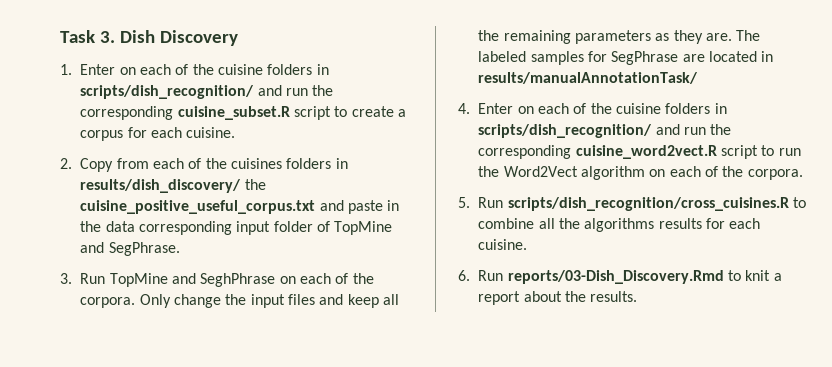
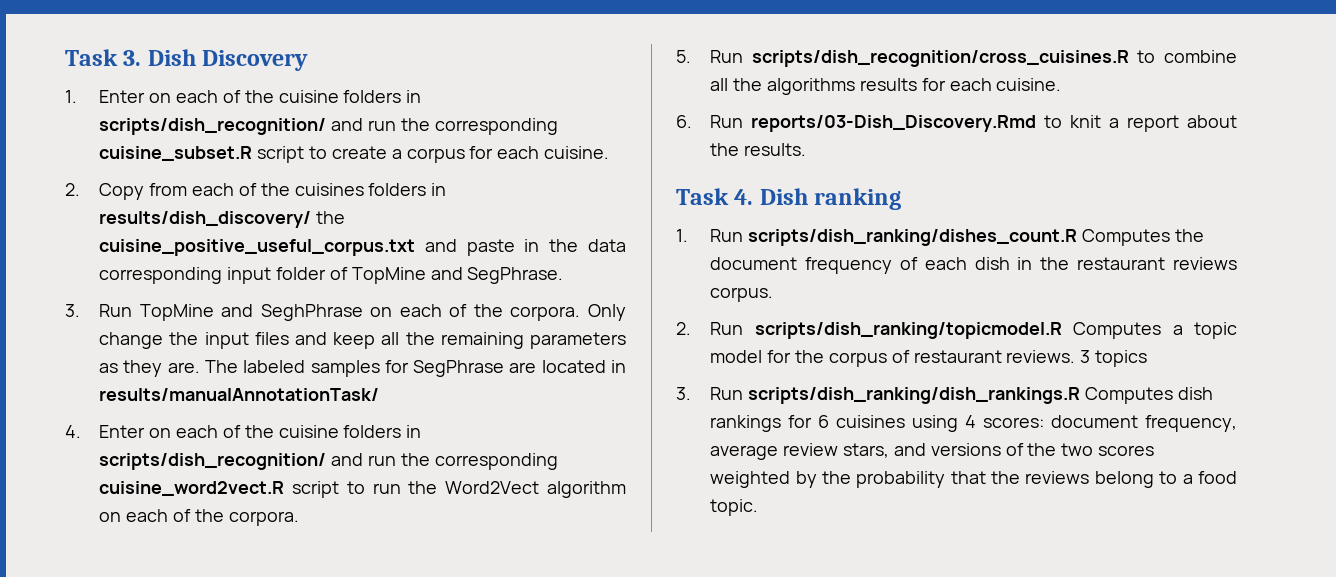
(638, 296) none -> [676,188,902,210] [676,229,1204,246] [710,257,1237,274] [710,287,774,302] [676,322,1237,339] [710,350,1148,367] [676,387,1213,404] [710,415,1237,432] [710,443,1155,460] [710,471,1237,488] [710,499,759,516] // Task 4. Dish ranking // 1. Run scripts/dish_ranking/dishes_count.R Computes the document frequency of each dish in the restaurant reviews corpus. // 2. Run scripts/dish_ranking/topicmodel.R Computes a topic model for the corpus of restaurant reviews. 3 topics // 3. Run scripts/dish_ranking/dish_rankings.R Computes dish rankings for 6 cuisines using 4 scores: document frequency, average review stars, and versions of the two scores weighted by the probability that the reviews belong to a food topic.

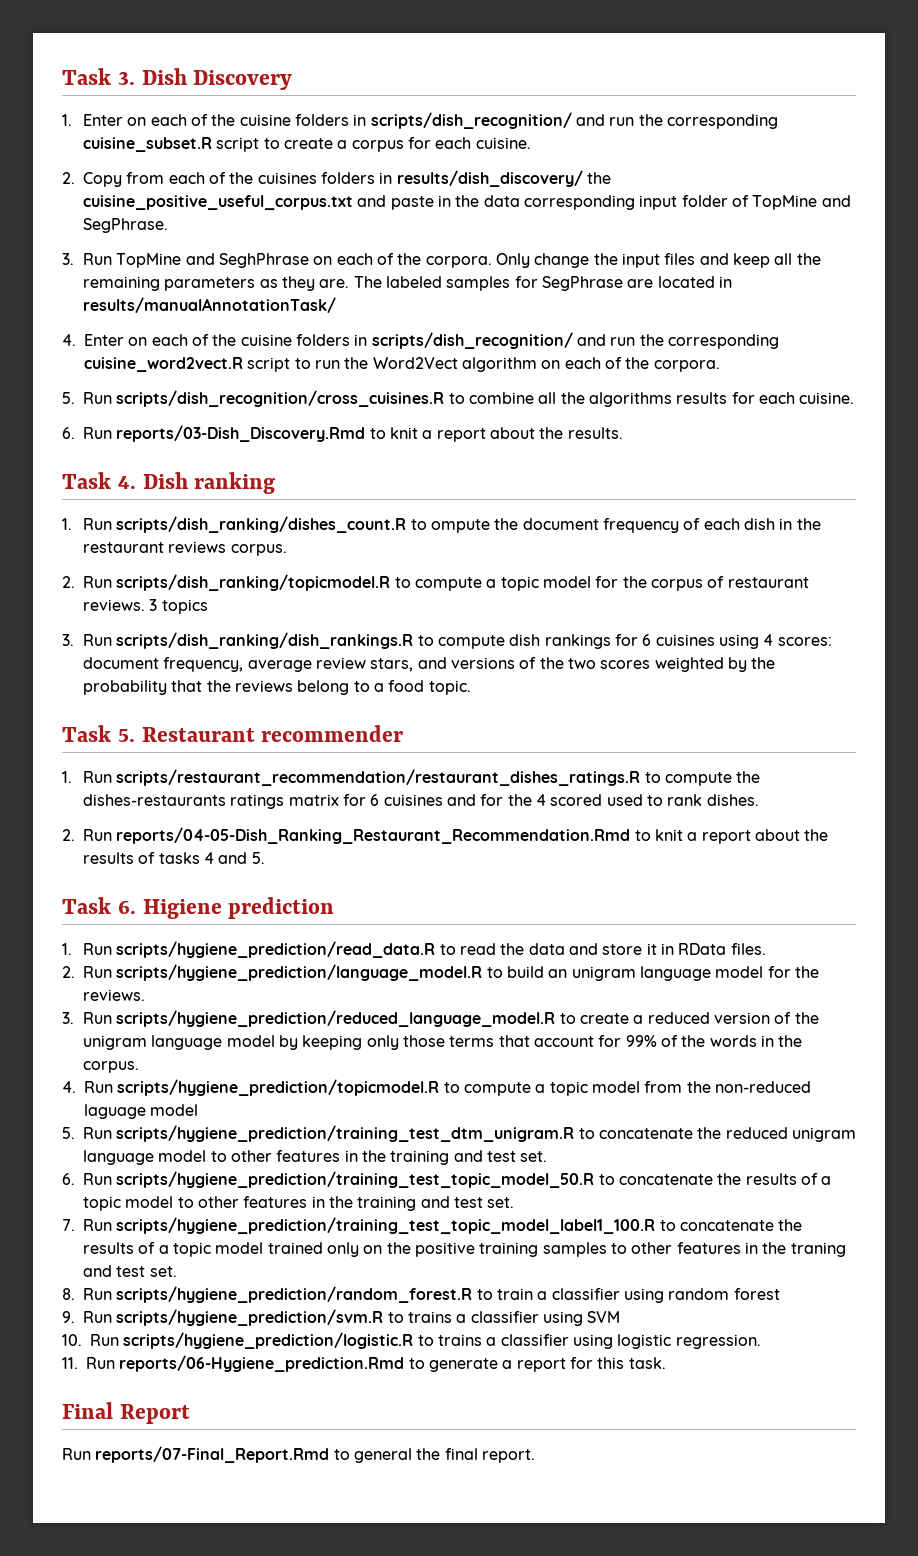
[1081,229,1170,246] Computes -> [410,519,491,533] to ompute
[1073,322,1162,339] Computes -> [394,577,483,591] to compute
[1084,387,1173,404] Computes -> [417,635,506,649] to compute
(759, 507) none -> [62,725,404,742] [62,769,761,786] [83,794,759,809] [62,827,829,844] [83,852,265,864] [62,897,335,919] [62,941,766,958] [62,964,819,981] [83,989,146,1001] [62,1010,819,1027] [83,1035,803,1050] [83,1061,140,1073] [62,1079,811,1096] [84,1104,199,1119] [62,1125,856,1142] [83,1150,548,1165] [62,1171,832,1188] [83,1196,515,1211] [62,1217,803,1234] [83,1242,846,1257] [83,1265,177,1277] [62,1286,780,1303] [62,1309,621,1326] [62,1332,761,1349] [62,1355,666,1372] [62,1402,190,1424] [62,1446,535,1463] // Task 5. Restaurant recommender // 1. Run scripts/restaurant_recommendation/restaurant_dishes_ratings.R to compute the dishes-restaurants ratings matrix for 6 cuisines and for the 4 scored used to rank dishes. // 2. Run reports/04-05-Dish_Ranking_Restaurant_Recommendation.Rmd to knit a report about the results of tasks 4 and 5. // Task 6. Higiene prediction // 1. Run scripts/hygiene_prediction/read_data.R to read the data and store it in RData files. // 2. Run scripts/hygiene_prediction/language_model.R to build an unigram language model for the reviews. // 3. Run scripts/hygiene_prediction/reduced_language_model.R to create a reduced version of the unigram language model by keeping only those terms that account for 99% of the words in the corpus. // 4. Run scripts/hygiene_prediction/topicmodel.R to compute a topic model from the non-reduced laguage model // 5. Run scripts/hygiene_prediction/training_test_dtm_unigram.R to concatenate the reduced unigram language model to other features in the training and test set. // 6. Run scripts/hygiene_prediction/training_test_topic_model_50.R to concatenate the results of a topic model to other features in the training and test set. // 7. Run scripts/hygiene_prediction/training_test_topic_model_label1_100.R to concatenate the results of a topic model trained only on the positive training samples to other features in the traning and test set. // 8. Run scripts/hygiene_prediction/random_forest.R to train a classifier using random forest // 9. Run scripts/hygiene_prediction/svm.R to trains a classifier using SVM // 10. Run scripts/hygiene_prediction/logistic.R to trains a classifier using logistic regression. // 11. Run reports/06-Hygiene_prediction.Rmd to generate a report for this task. // Final Report // Run reports/07-Final_Report.Rmd to general the final report.

